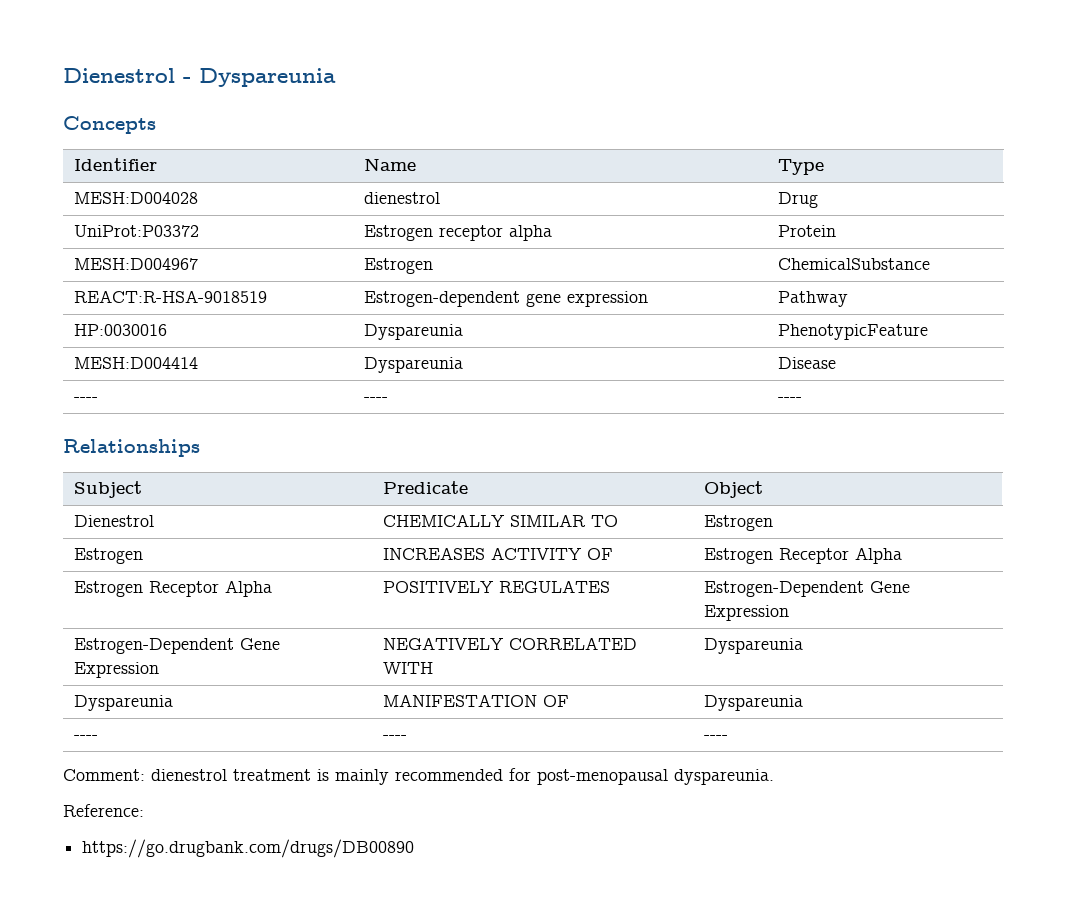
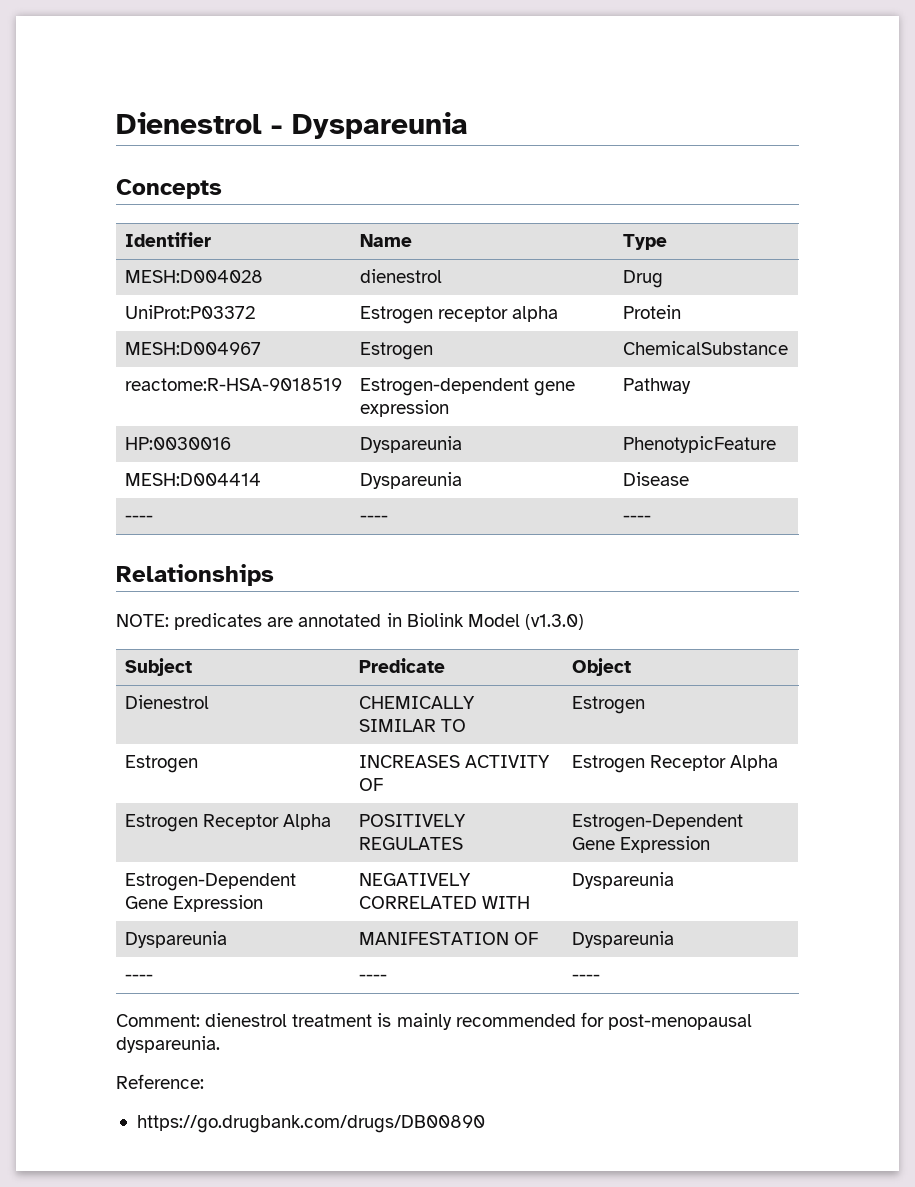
[73,290,267,303] REACT:R-HSA-9018519 -> [124,378,342,391] reactome:R-HSA-9018519
(200, 448) none -> [116,613,584,630] // NOTE: predicates are annotated in Biolink Model (v1.3.0)

